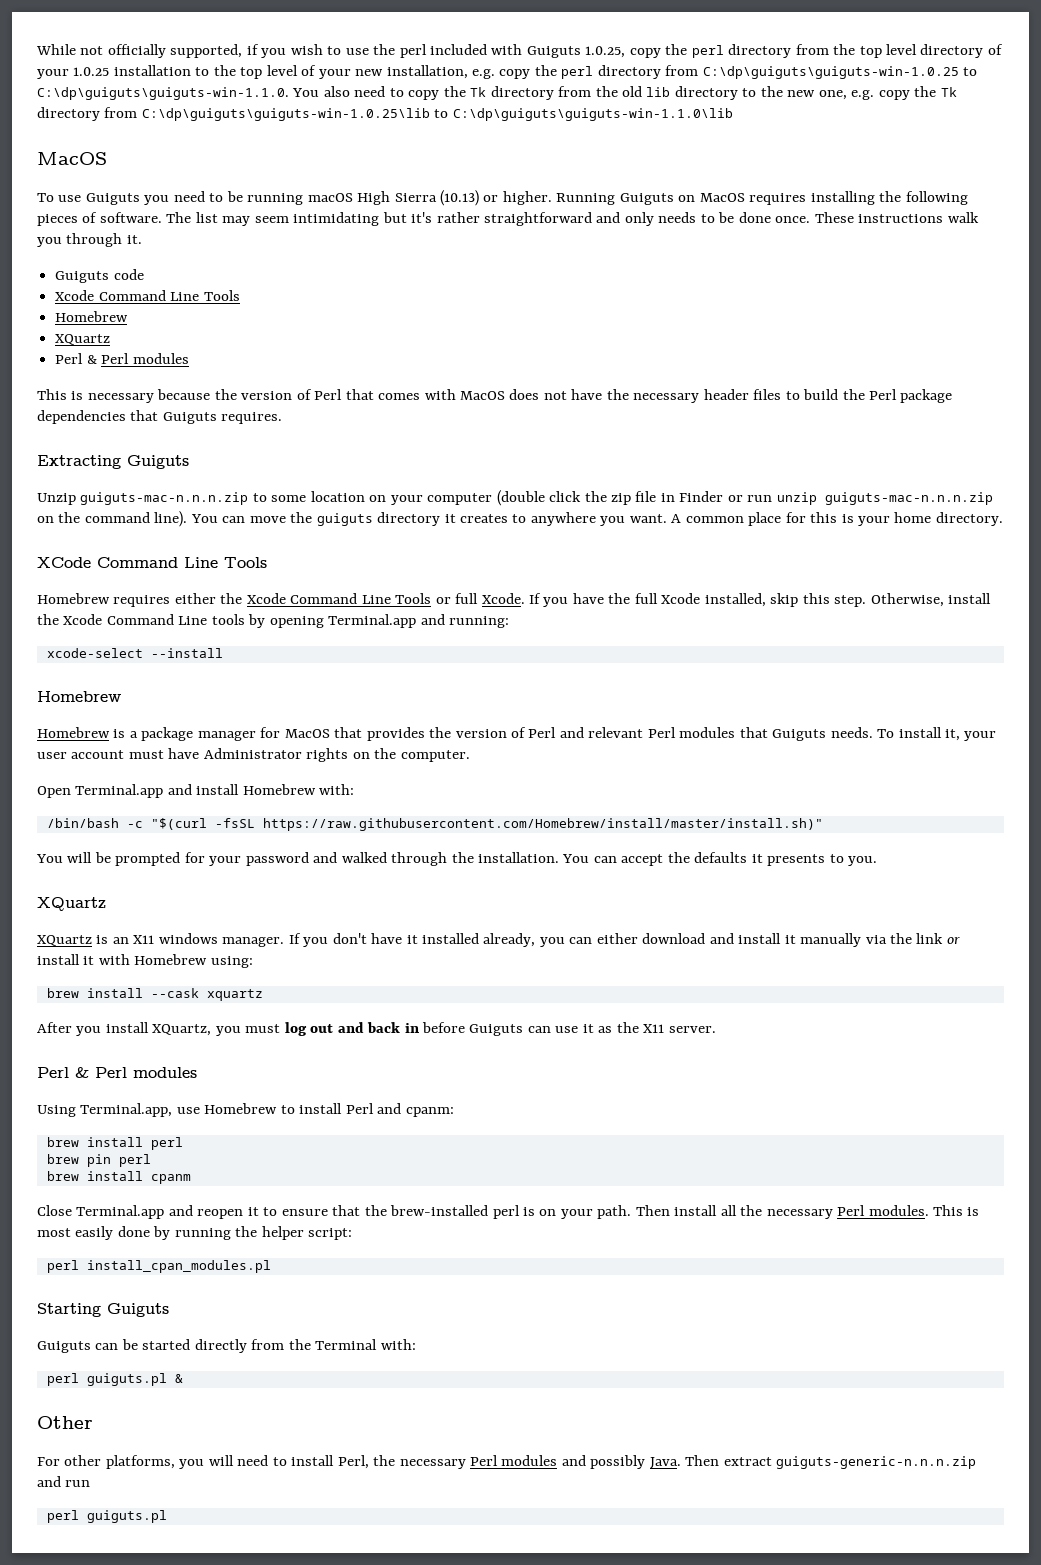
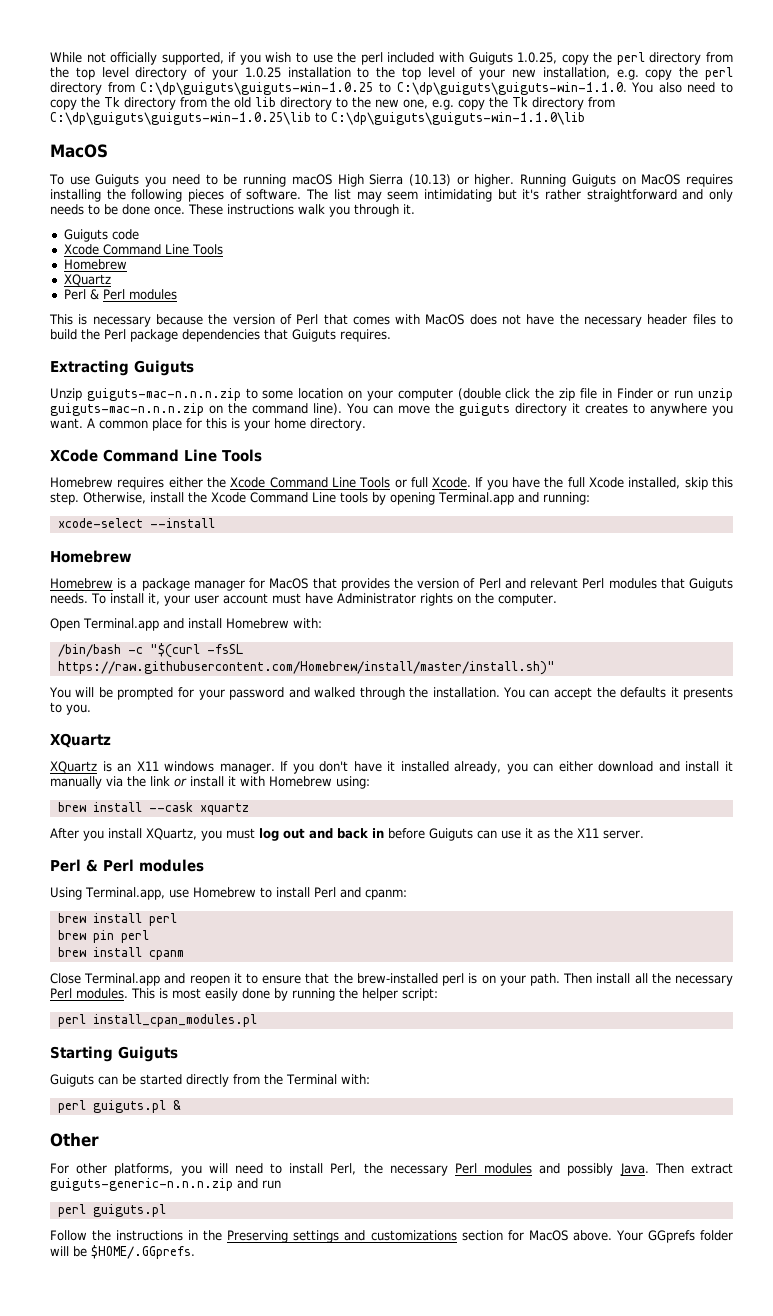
(167, 1516) none -> [50,1230,734,1243] [50,1245,195,1259] // Follow the instructions in the Preserving settings and customizations section for MacOS above. Your GGprefs folder will be $HOME/.GGprefs.

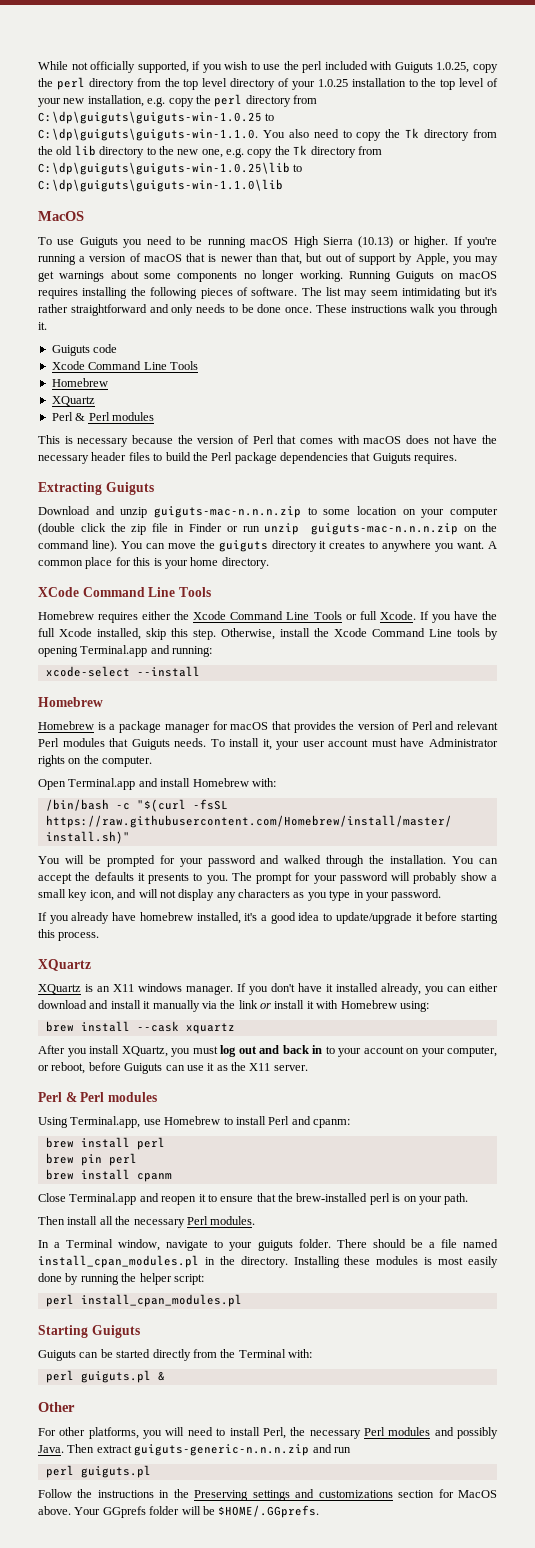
(515, 180) none -> [453,236,497,248] [38,253,499,265] [38,270,343,282] If you're running a version of macOS that is newer than that, but out of support by Apple, you may get warnings about some components no longer working.
[641,174,681,185] MacOS -> [459,271,498,279] macOS
[425,314,465,325] MacOS -> [363,436,402,444] macOS
[50,388,82,401] Unzip -> [38,506,148,518] Download and unzip
[269,578,309,589] MacOS -> [230,722,269,730] macOS
(91, 709) none -> [231,872,497,884] [38,889,442,901] [38,912,499,924] [38,929,100,941] The prompt for your password will probably show a small key icon, and will not display any characters as you type in your password. // If you already have homebrew installed, it's a good idea to update/upgrade it before starting this process.
(384, 833) none -> [325,1046,497,1057] [38,1062,86,1074] to your account on your computer, or reboot,
(560, 979) none -> (469, 1199) //
[131,988,155,999] This -> [38,1239,498,1251] [38,1255,419,1268] // In a Terminal window, navigate to your guiguts folder. There should be a file named install_cpan_modules.pl in the directory. Installing these modules

